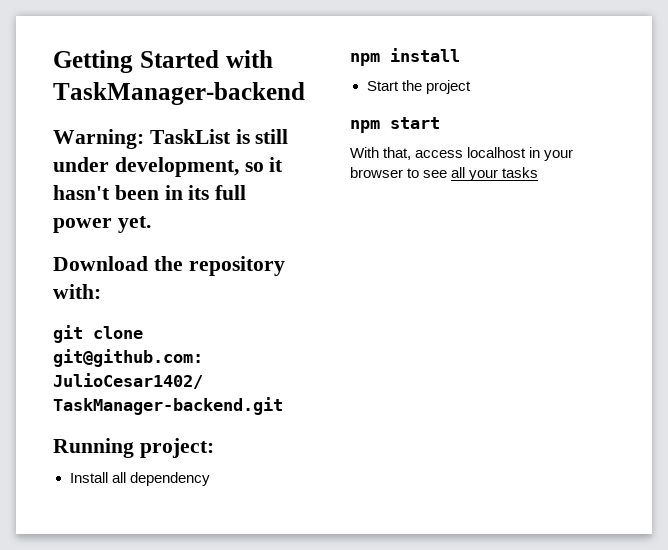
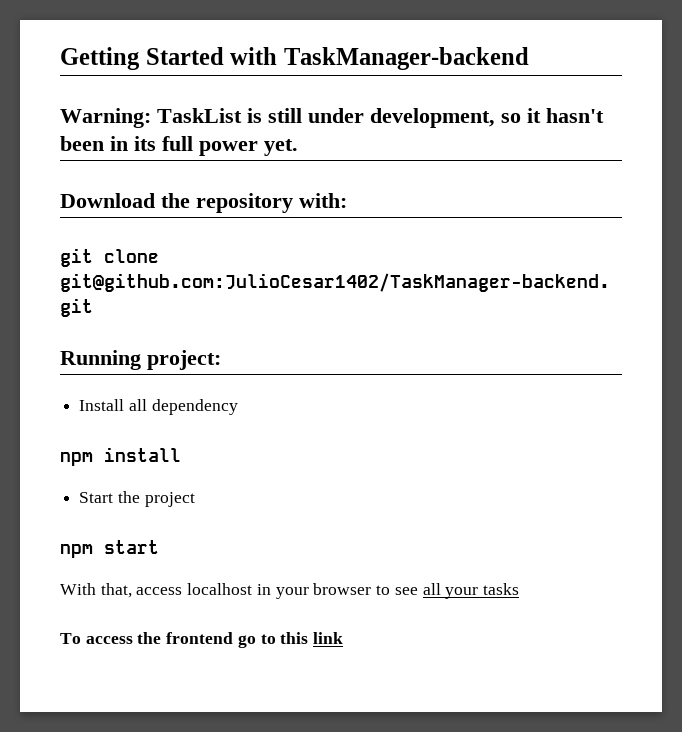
(539, 172) none -> [60,632,344,648] // To access the frontend go to this link

